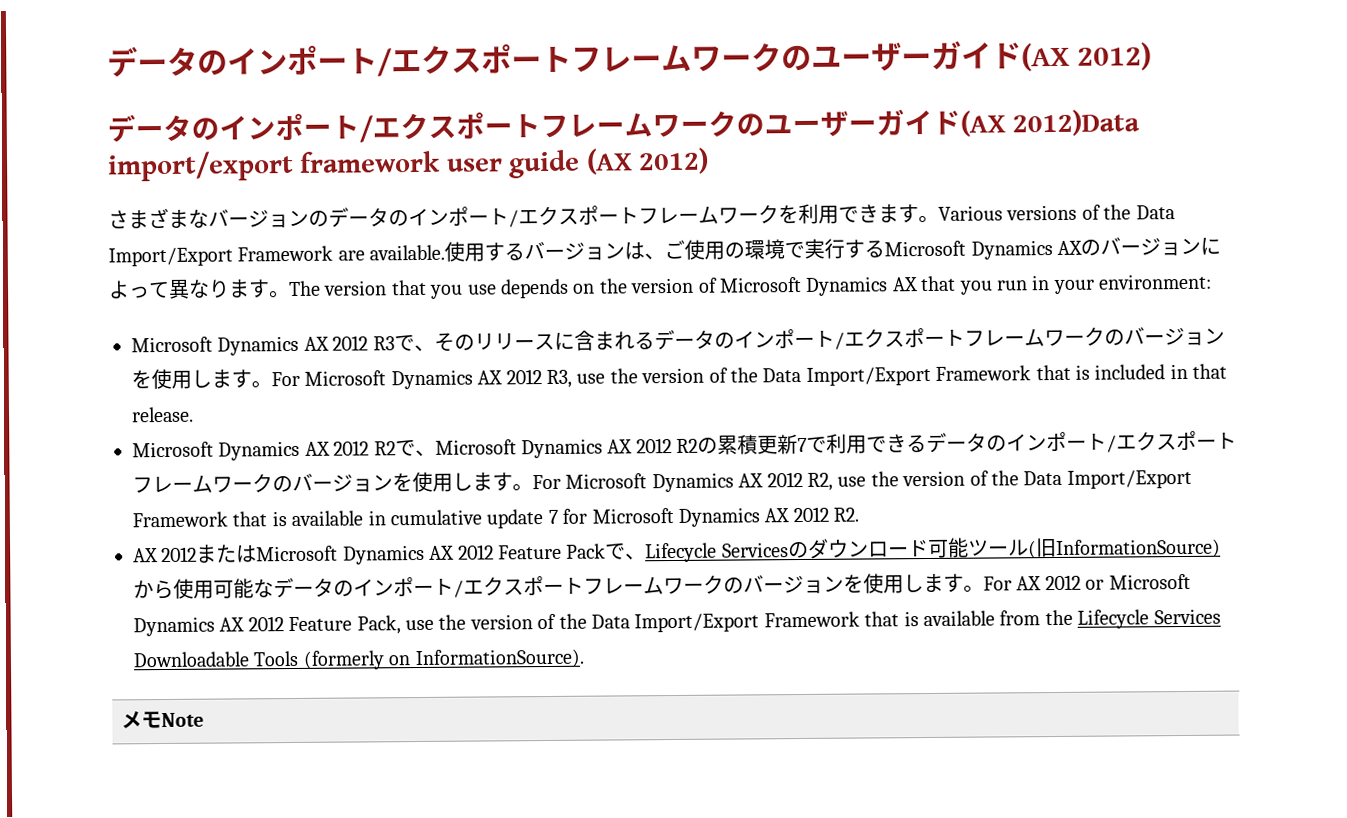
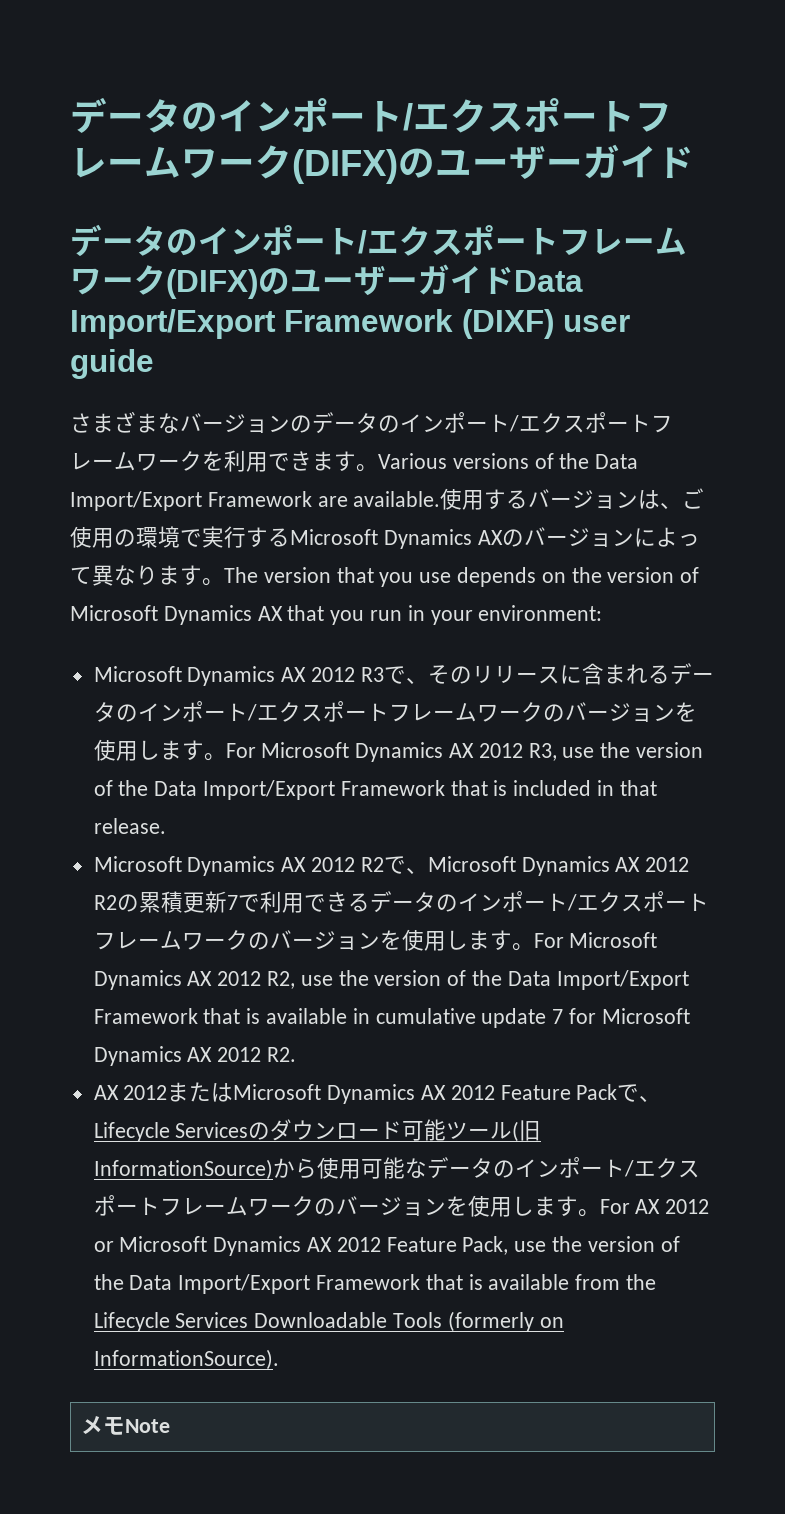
[781,40,1153,72] のユーザーガイド(AX 2012) -> [292,144,694,184] (DIFX)のユーザーガイド
[736,109,1141,137] [107,150,442,182] のユーザーガイド(AX 2012)Data import/export framework -> [166,264,583,299] [70,309,554,339] (DIFX)のユーザーガイドData Import/Export Framework (DIXF)
[585,147,710,175] (AX 2012) -> (154, 364) none

